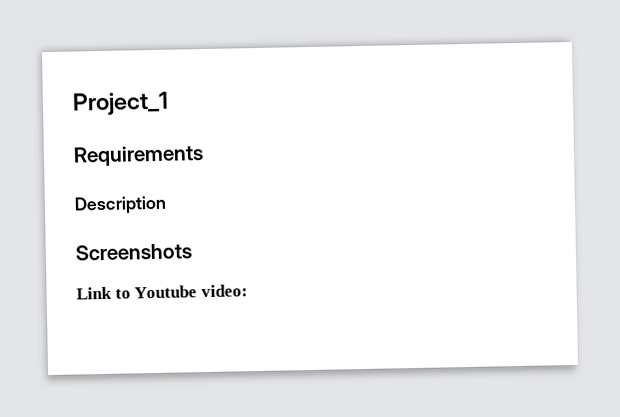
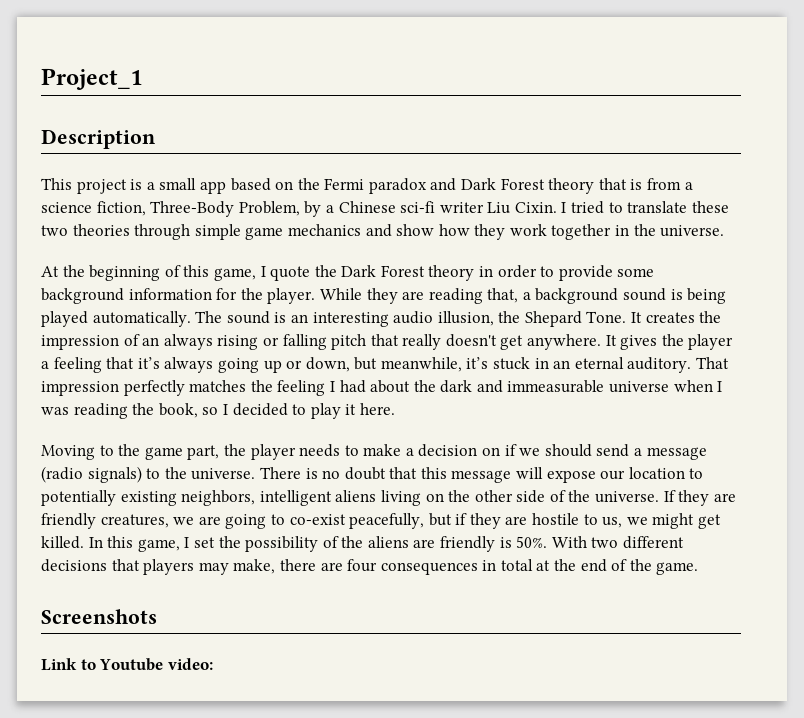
[73,145,204,167] [74,195,167,215] Requirements // Description -> [41,129,156,149] [41,178,693,194] [41,201,729,217] [41,224,725,240] [41,265,655,281] [41,288,727,304] [41,311,722,327] [41,334,734,350] [41,357,730,373] [41,380,723,396] [41,403,395,419] [41,444,707,460] [41,466,704,483] [41,490,736,506] [41,513,722,529] [41,536,685,552] [41,559,699,575] Description // This project is a small app based on the Fermi paradox and Dark Forest theory that is from a science fiction, Three-Body Problem, by a Chinese sci-fi writer Liu Cixin. I tried to translate these two theories through simple game mechanics and show how they work together in the universe. // At the beginning of this game, I quote the Dark Forest theory in order to provide some background information for the player. While they are reading that, a background sound is being played automatically. The sound is an interesting audio illusion, the Shepard Tone. It creates the impression of an always rising or falling pitch that really doesn't get anywhere. It gives the player a feeling that it’s always going up or down, but meanwhile, it’s stuck in an eternal auditory. That impression perfectly matches the feeling I had about the dark and immeasurable universe when I was reading the book, so I decided to play it here. // Moving to the game part, the player needs to make a decision on if we should send a message (radio signals) to the universe. There is no doubt that this message will expose our location to potentially existing neighbors, intelligent aliens living on the other side of the universe. If they are friendly creatures, we are going to co-exist peacefully, but if they are hostile to us, we might get killed. In this game, I set the possibility of the aliens are friendly is 50%. With two different decisions that players may make, there are four consequences in total at the end of the game.

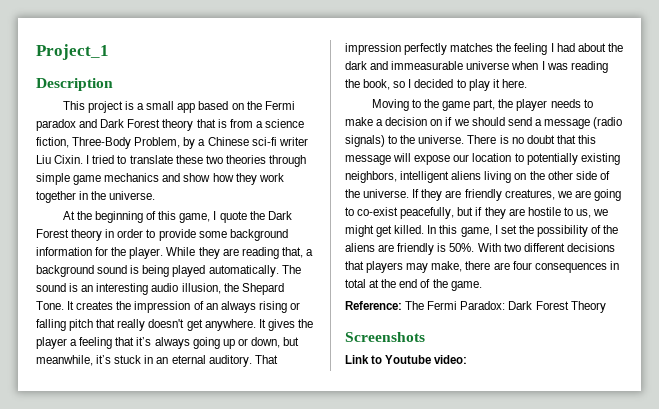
(699, 568) none -> [345,301,606,313] // Reference: The Fermi Paradox: Dark Forest Theory

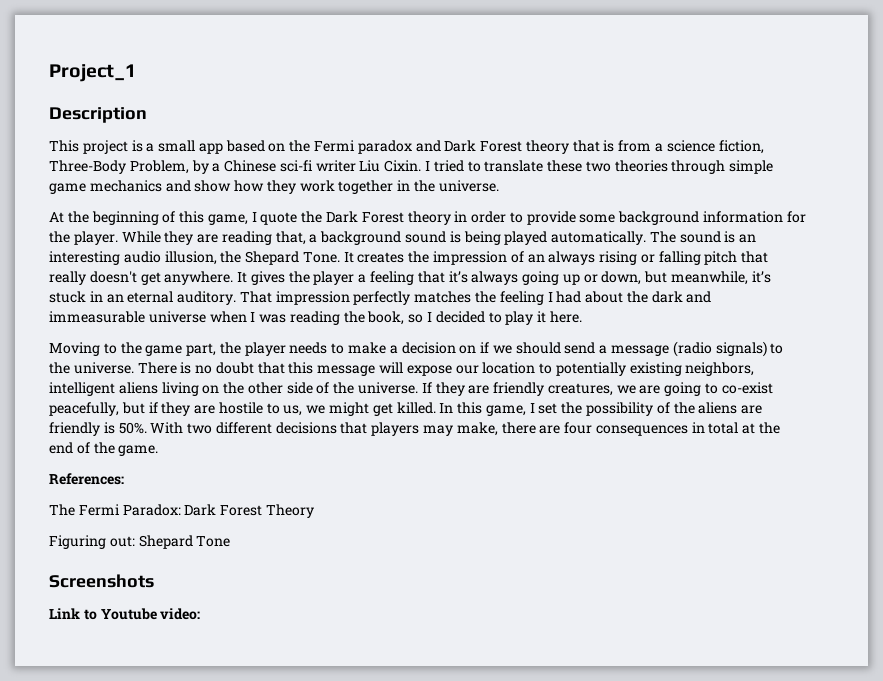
[345,301,402,310] Reference: -> [49,473,124,485] References: //
(606, 307) none -> [49,535,231,549] // Figuring out: Shepard Tone

